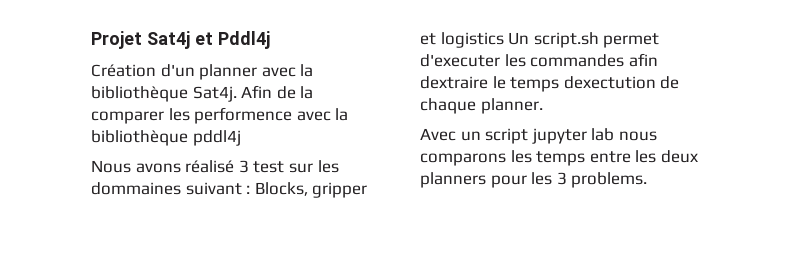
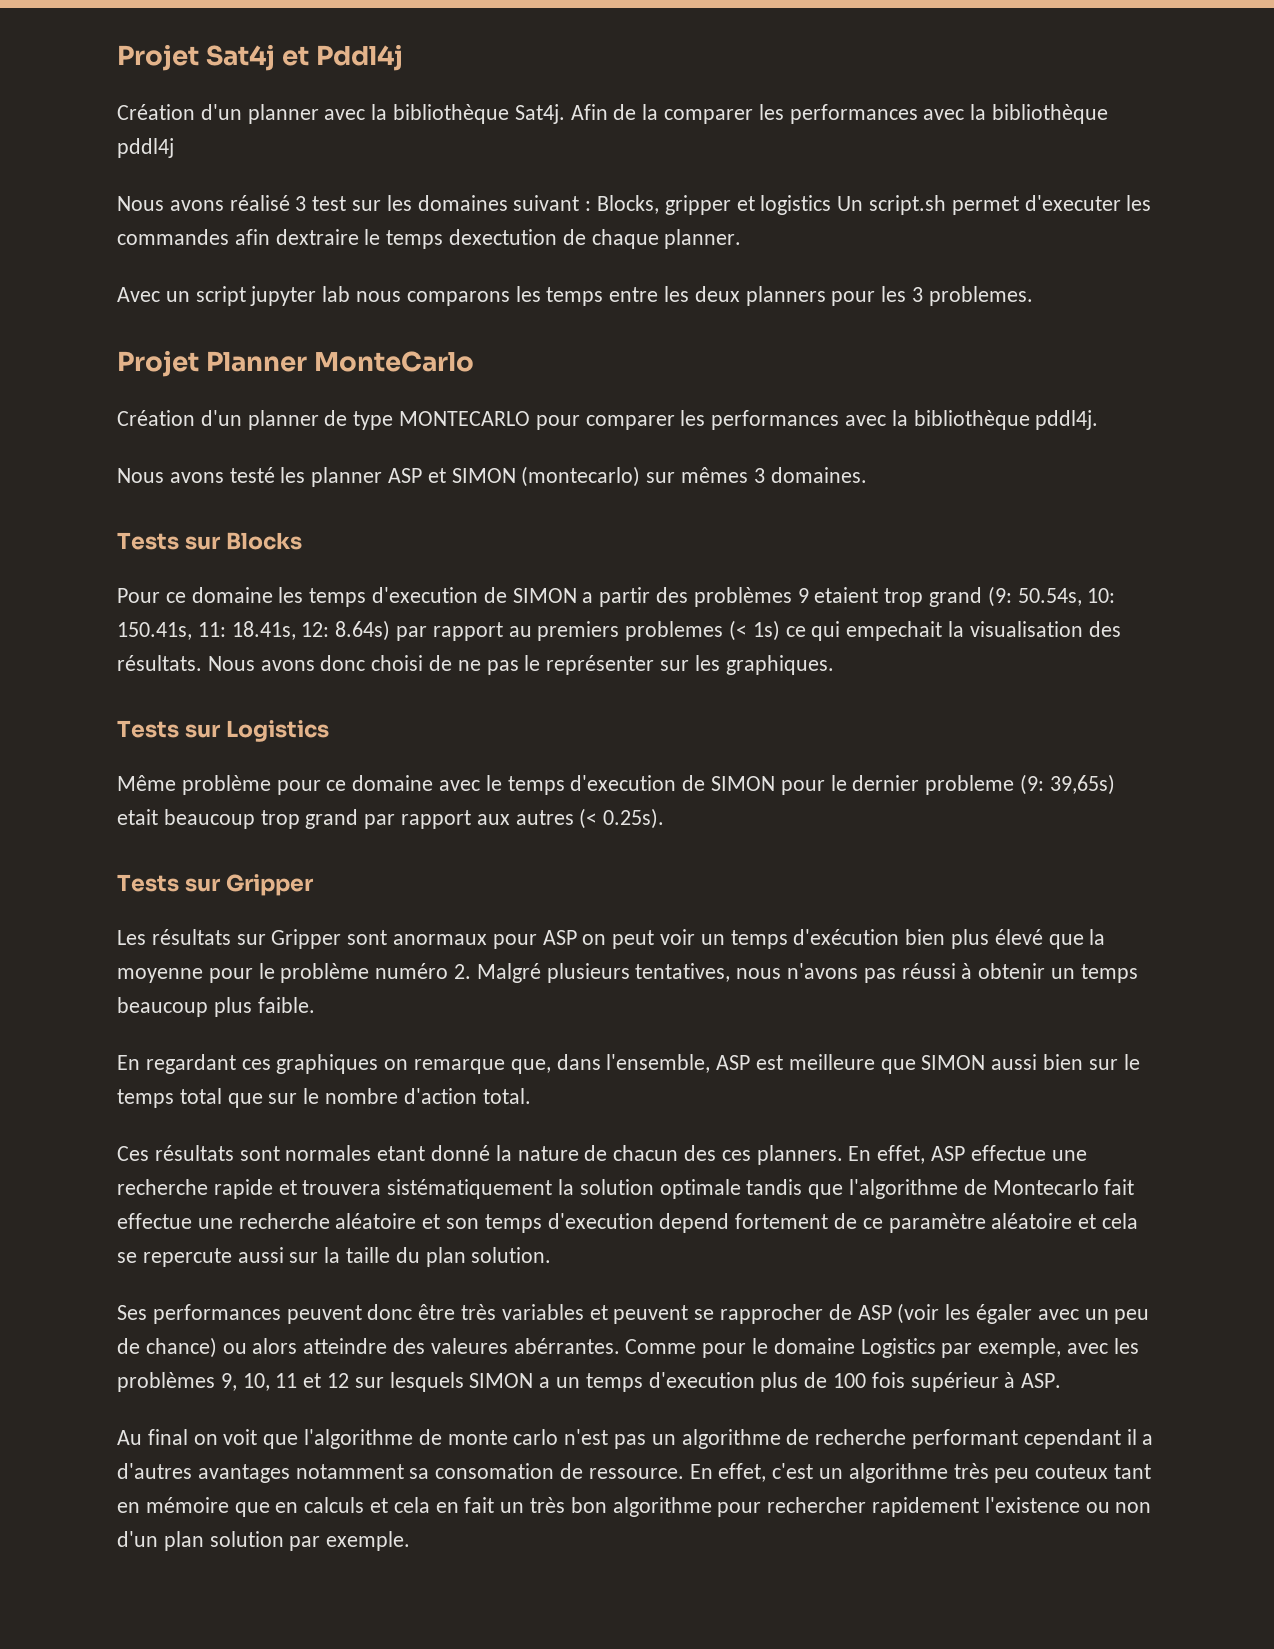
[194,107,293,124] performence -> [789,104,918,124] performances
[91,182,181,195] dommaines -> [417,195,508,211] domaines
[571,172,648,188] problems. -> [928,286,1033,306] [117,350,475,377] [117,410,1099,430] [117,466,867,487] [117,532,302,550] [117,586,1116,607] [117,620,1121,641] [117,655,834,675] [117,720,329,742] [117,774,1115,795] [117,808,665,829] [117,874,314,896] [117,929,1106,949] [117,963,1138,983] [117,997,315,1017] [117,1054,1140,1074] [117,1088,531,1108] [117,1145,1087,1165] [117,1179,1135,1199] [117,1213,1139,1233] [117,1247,552,1267] [117,1303,1150,1324] [117,1337,1139,1358] [117,1372,1062,1392] [117,1429,1154,1449] [117,1463,1152,1483] [117,1497,1152,1517] [117,1531,411,1551] problemes. // Projet Planner MonteCarlo // Création d'un planner de type MONTECARLO pour comparer les performances avec la bibliothèque pddl4j. // Nous avons testé les planner ASP et SIMON (montecarlo) sur mêmes 3 domaines. // Tests sur Blocks // Pour ce domaine les temps d'execution de SIMON a partir des problèmes 9 etaient trop grand (9: 50.54s, 10: 150.41s, 11: 18.41s, 12: 8.64s) par rapport au premiers problemes (< 1s) ce qui empechait la visualisation des résultats. Nous avons donc choisi de ne pas le représenter sur les graphiques. // Tests sur Logistics // Même problème pour ce domaine avec le temps d'execution de SIMON pour le dernier probleme (9: 39,65s) etait beaucoup trop grand par rapport aux autres (< 0.25s). // Tests sur Gripper // Les résultats sur Gripper sont anormaux pour ASP on peut voir un temps d'exécution bien plus élevé que la moyenne pour le problème numéro 2. Malgré plusieurs tentatives, nous n'avons pas réussi à obtenir un temps beaucoup plus faible. // En regardant ces graphiques on remarque que, dans l'ensemble, ASP est meilleure que SIMON aussi bien sur le temps total que sur le nombre d'action total. // Ces résultats sont normales etant donné la nature de chacun des ces planners. En effet, ASP effectue une recherche rapide et trouvera sistématiquement la solution optimale tandis que l'algorithme de Montecarlo fait effectue une recherche aléatoire et son temps d'execution depend fortement de ce paramètre aléatoire et cela se repercute aussi sur la taille du plan solution. // Ses performances peuvent donc être très variables et peuvent se rapprocher de ASP (voir les égaler avec un peu de chance) ou alors atteindre des valeures abérrantes. Comme pour le domaine Logistics par exemple, avec les problèmes 9, 10, 11 et 12 sur lesquels SIMON a un temps d'execution plus de 100 fois supérieur à ASP. // Au final on voit que l'algorithme de monte carlo n'est pas un algorithme de recherche performant cependant il a d'autres avantages notamment sa consomation de ressource. En effet, c'est un algorithme très peu couteux tant en mémoire que en calculs et cela en fait un très bon algorithme pour rechercher rapidement l'existence ou non d'un plan solution par exemple.

